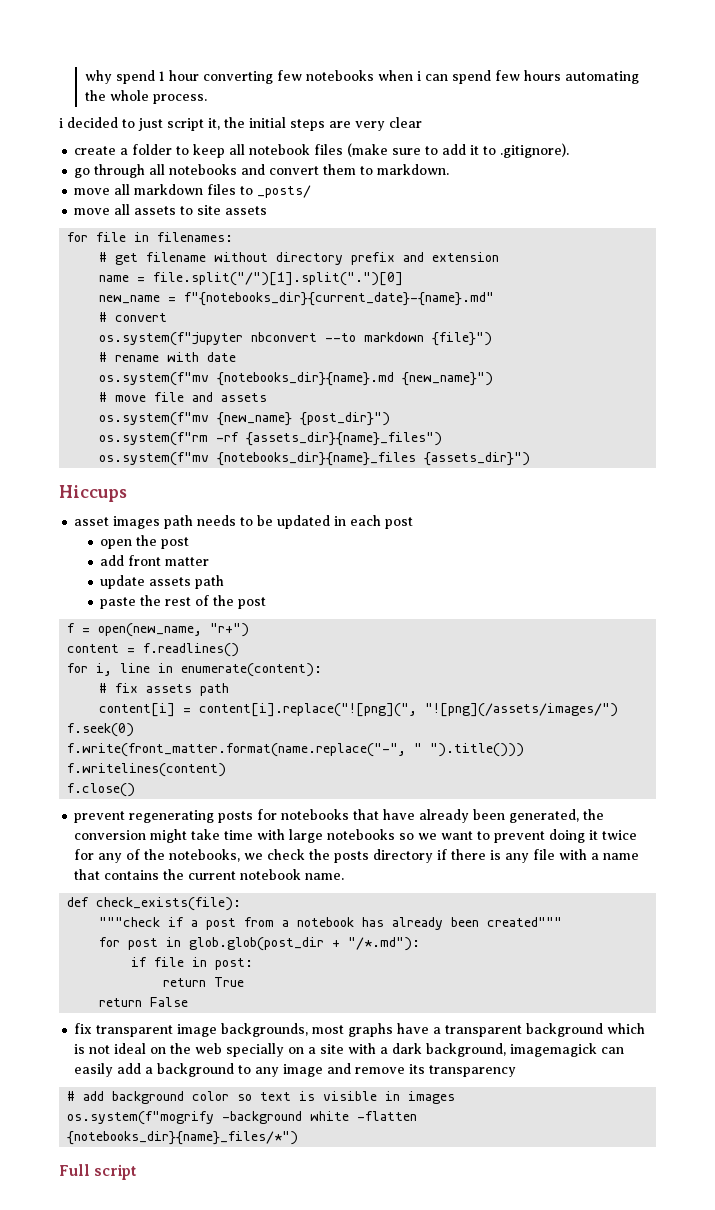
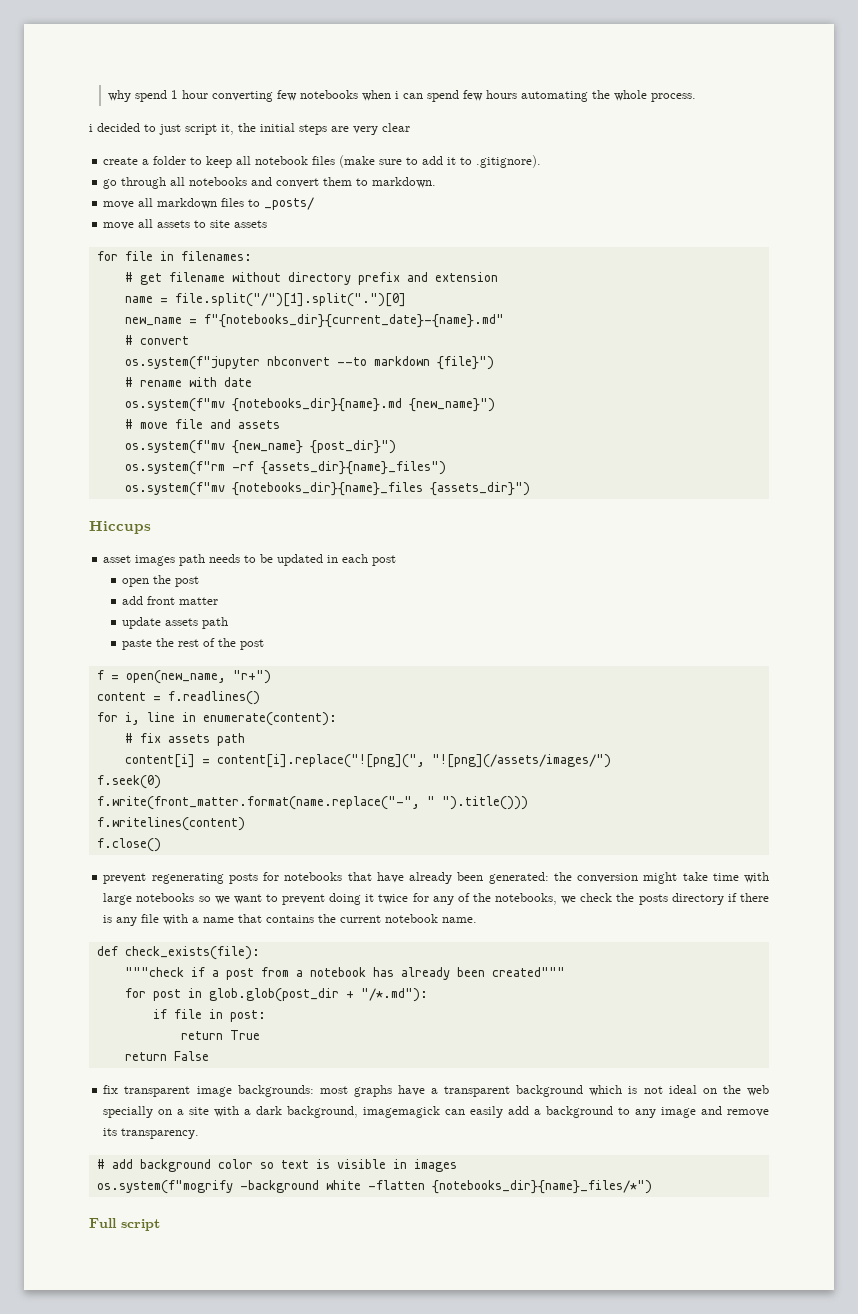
[509,809,580,823] generated, -> [488,872,549,884] generated:
[221,1023,309,1037] backgrounds, -> [237,1085,314,1097] backgrounds:
[429,1065,517,1077] transparency -> [121,1128,200,1139] transparency.

